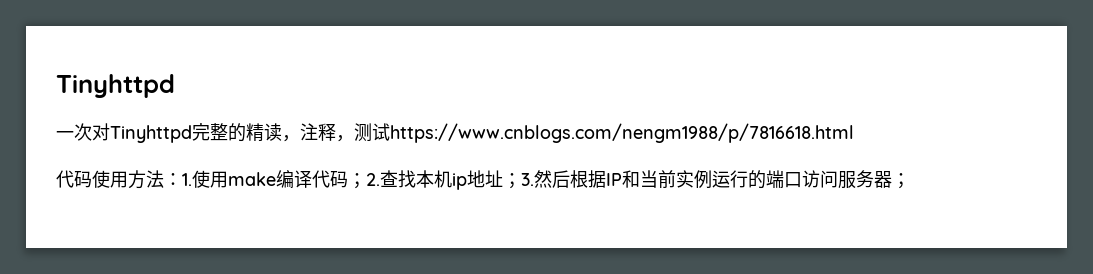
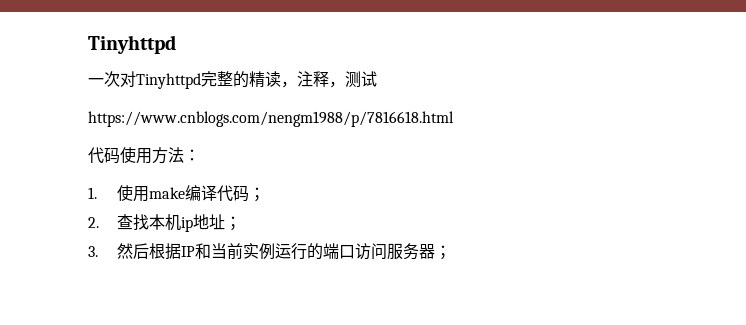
(390, 132) none -> (377, 79) //
(182, 179) none -> (200, 155) //
(366, 181) none -> (266, 194) //
(521, 181) none -> (242, 223) //

